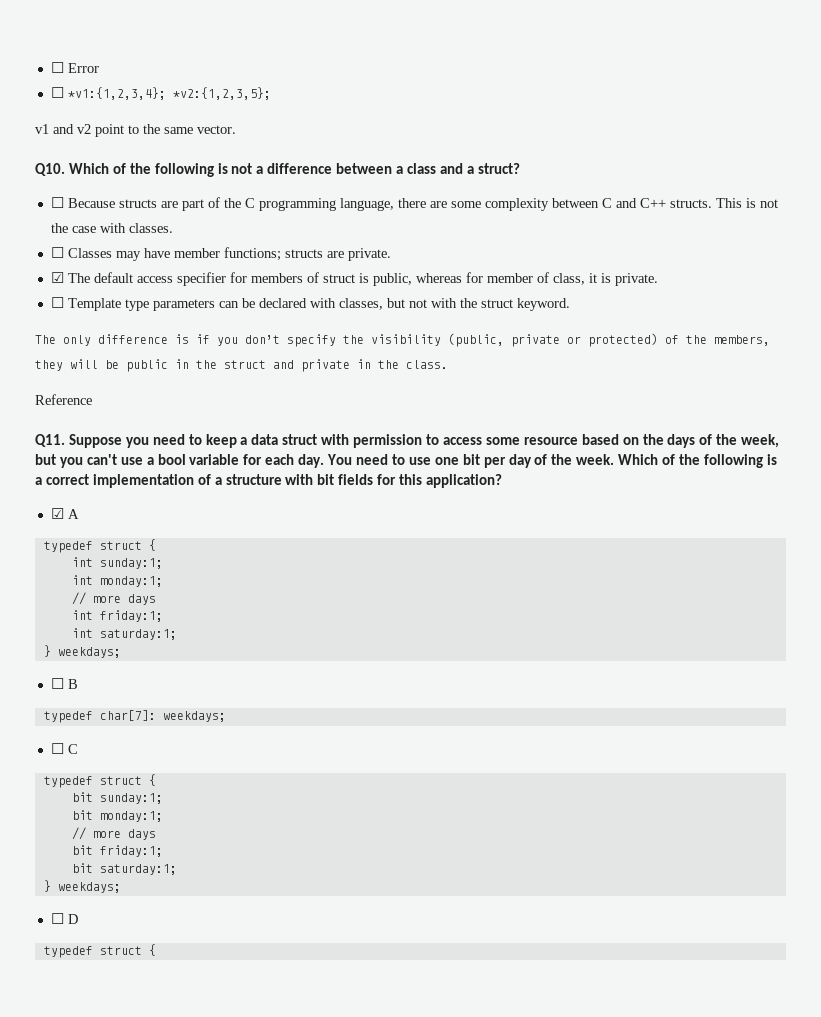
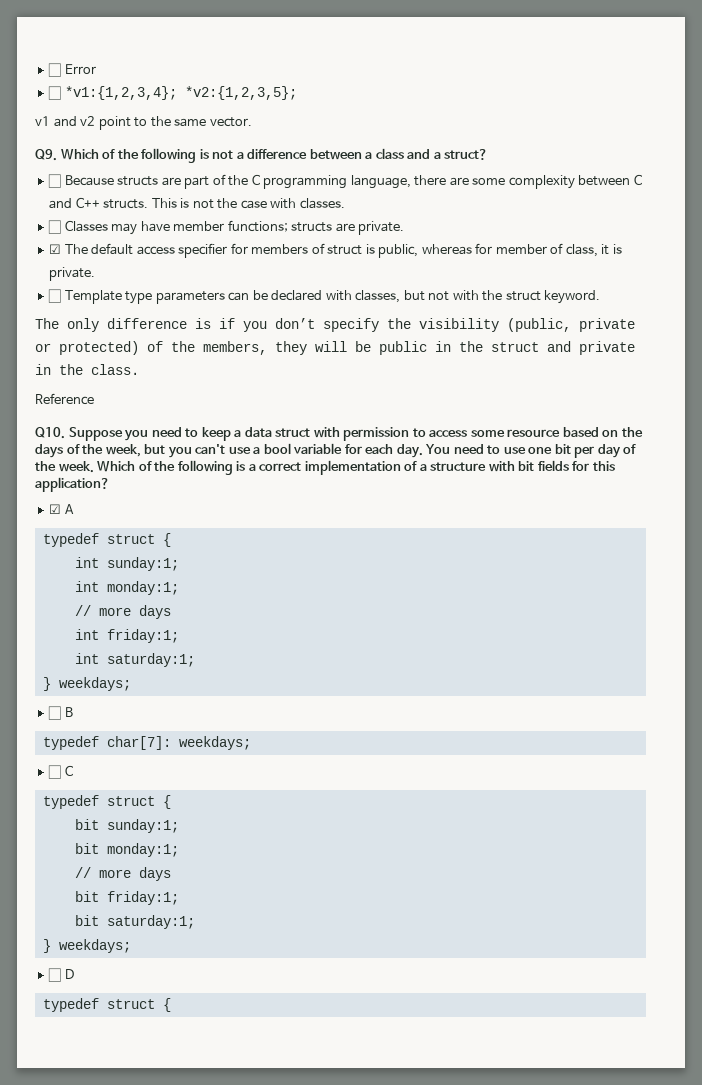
[35,163,65,176] Q10. -> [35,149,57,161] Q9.
[35,434,65,447] Q11. -> [35,427,65,439] Q10.

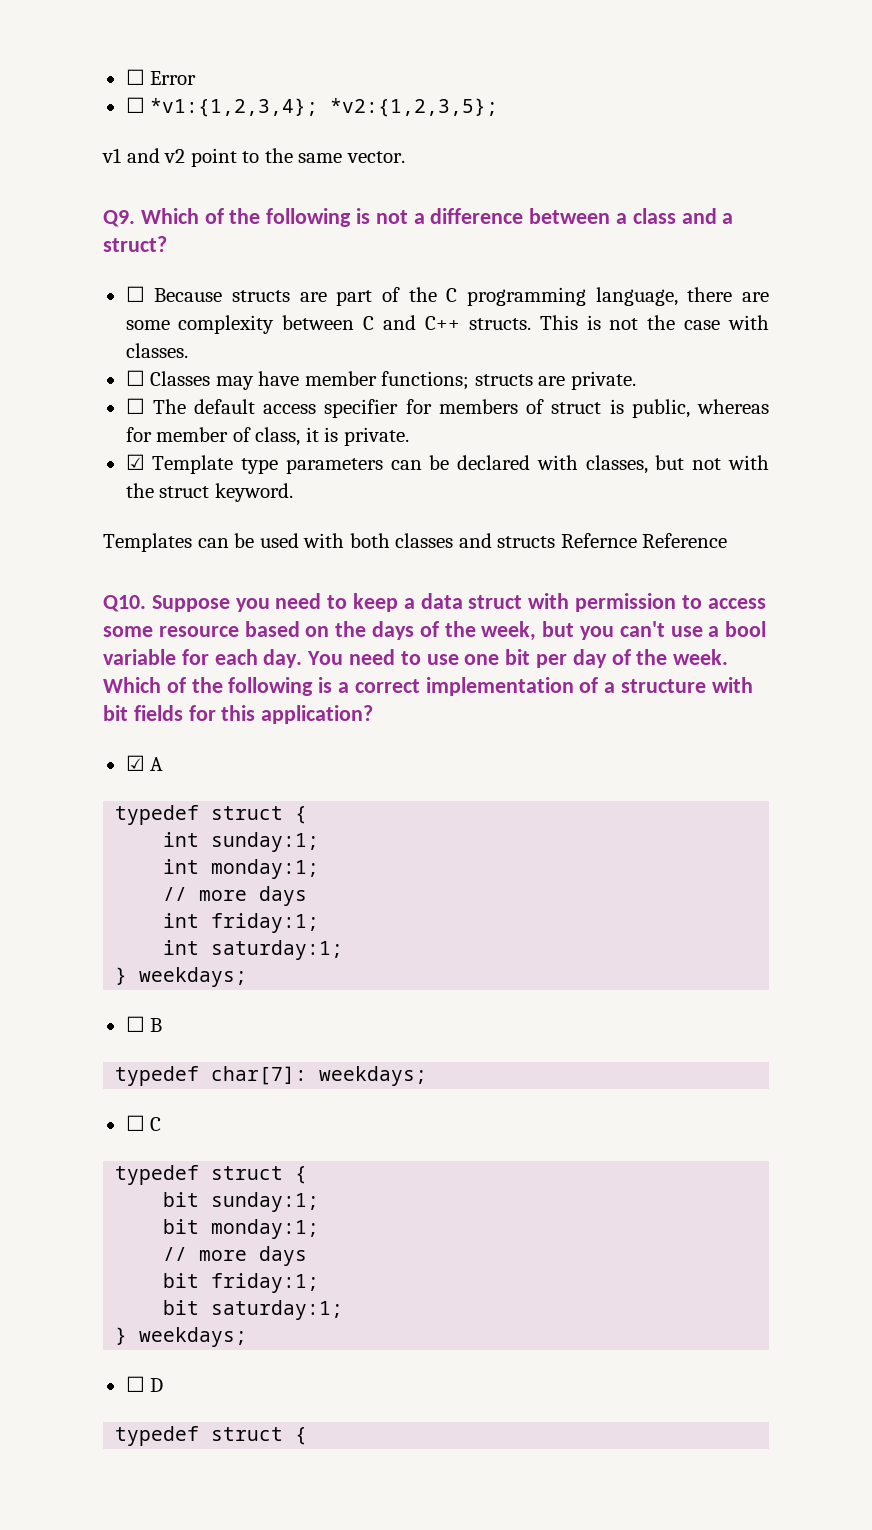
[49,244,62,254] ☑ -> [125,398,145,414] ☐
[48,289,62,303] ☐ -> [125,454,145,470] ☑
[35,318,635,332] [35,341,635,355] [35,364,139,375] The only difference is if you don’t specify the visibility (public, private or protected) of the members, they will be public in the struct and private in the class. // -> [103,533,637,552] Templates can be used with both classes and structs Refernce

